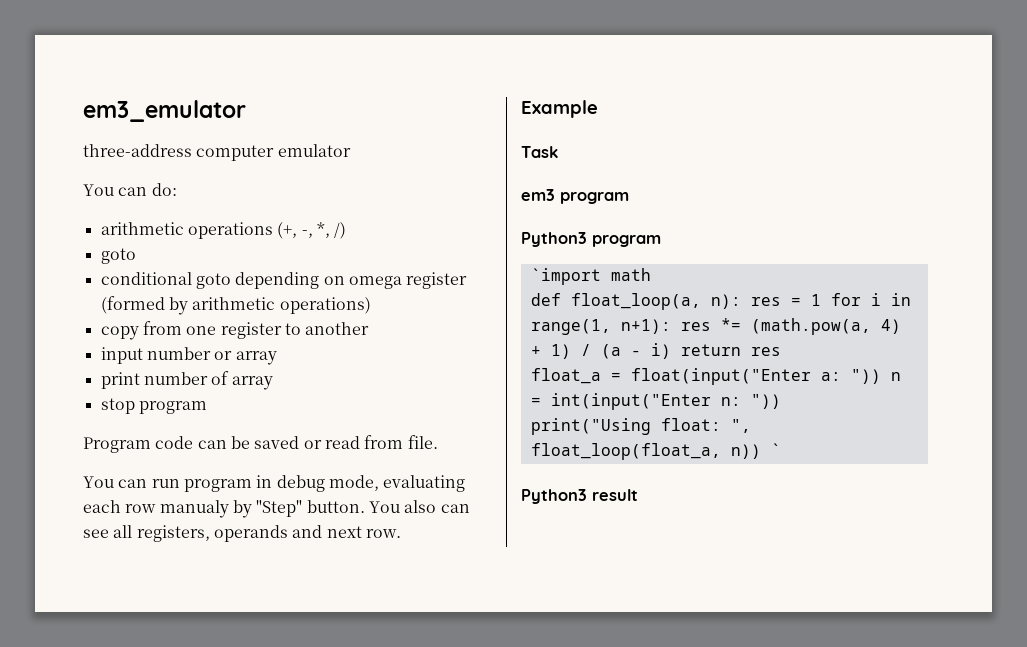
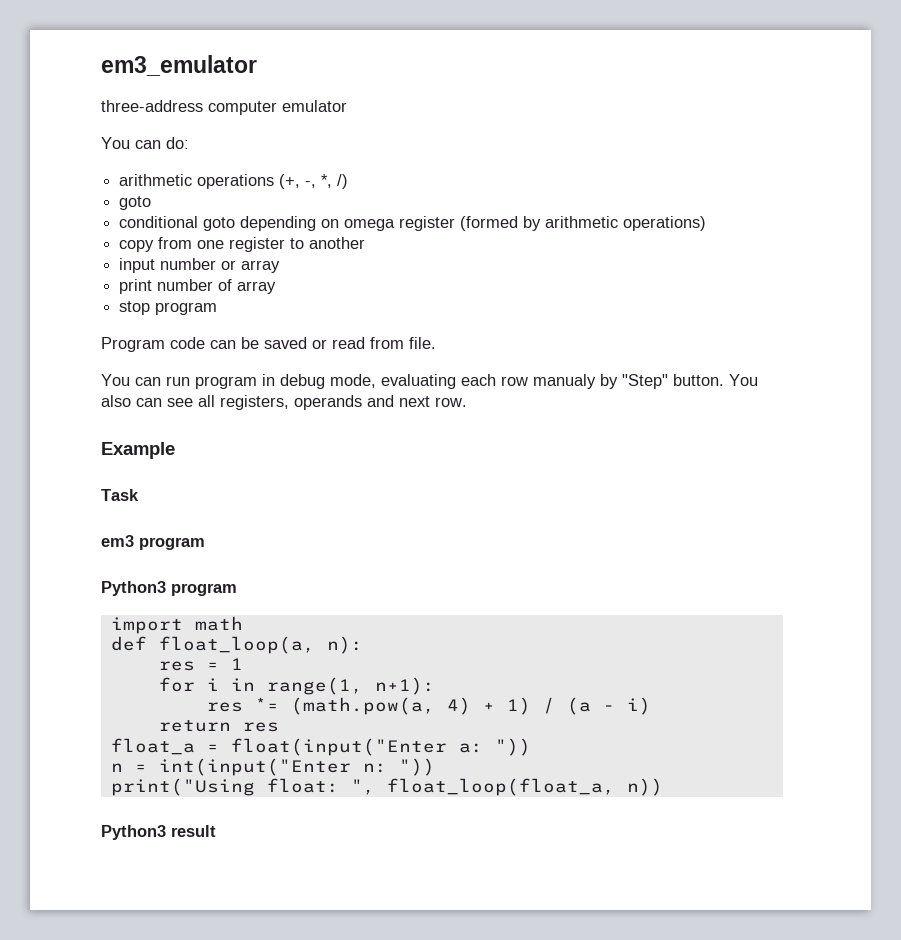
[530,268,601,285] `import -> [110,617,183,634] import
(741, 301) none -> (363, 645) //
(821, 300) none -> (243, 664) //
(671, 326) none -> (435, 686) //
(671, 351) none -> (651, 706) //
(881, 376) none -> (531, 747) //
[770,443,781,456] ` -> (663, 787) none

